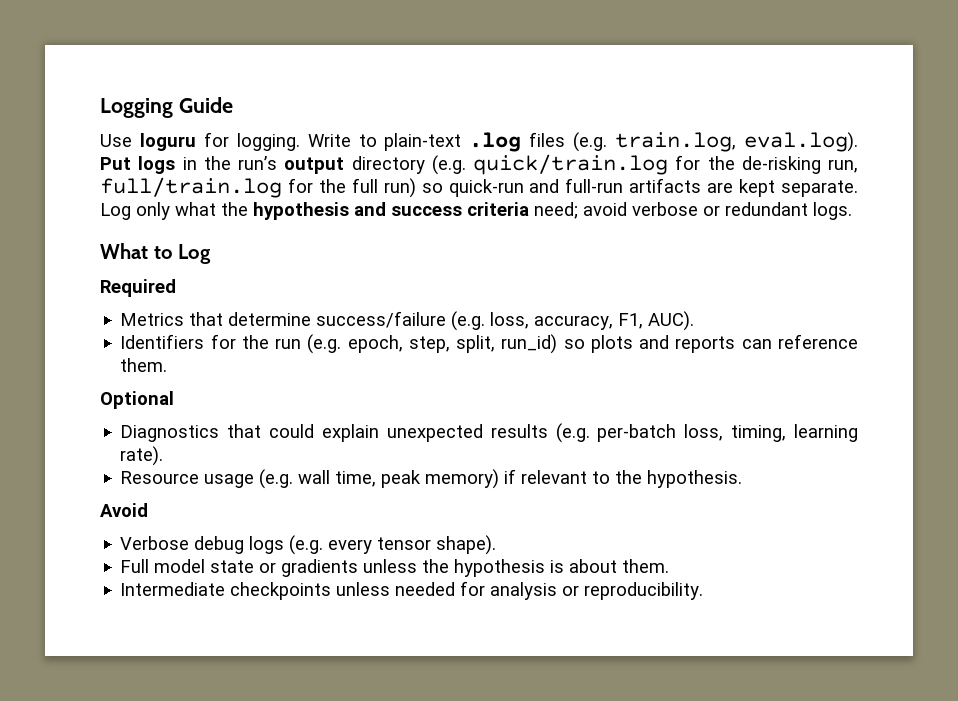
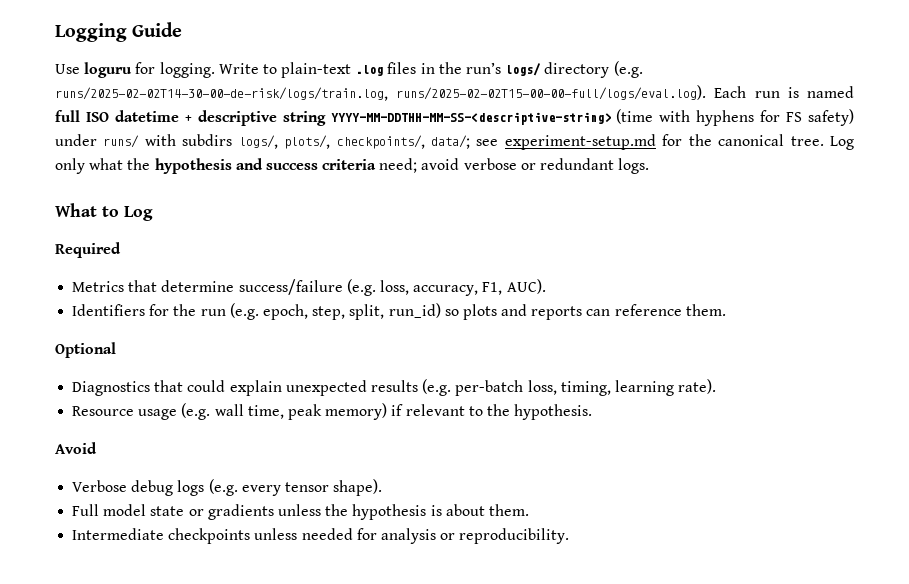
[573,132,859,152] [100,156,176,174] (e.g. train.log, eval.log). Put logs -> (417, 68) none
[284,157,345,174] output -> [505,63,542,76] logs/
[473,154,858,175] [100,177,858,198] quick/train.log for the de-risking run, full/train.log for the full run) so quick-run and full-run artifacts are kept separate. -> [55,85,855,101] [55,109,854,126] [55,134,824,150] runs/2025-02-02T14-30-00-de-risk/logs/train.log, runs/2025-02-02T15-00-00-full/logs/eval.log). Each run is named full ISO datetime + descriptive string YYYY-MM-DDTHH-MM-SS-<descriptive-string> (time with hyphens for FS safety) under runs/ with subdirs logs/, plots/, checkpoints/, data/; see experiment-setup.md for the canonical tree.

